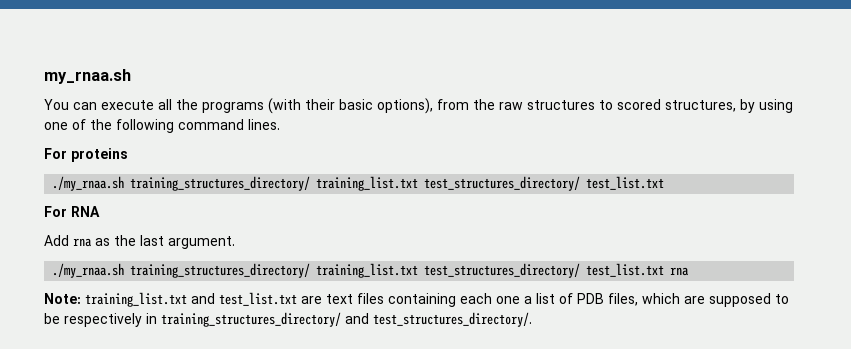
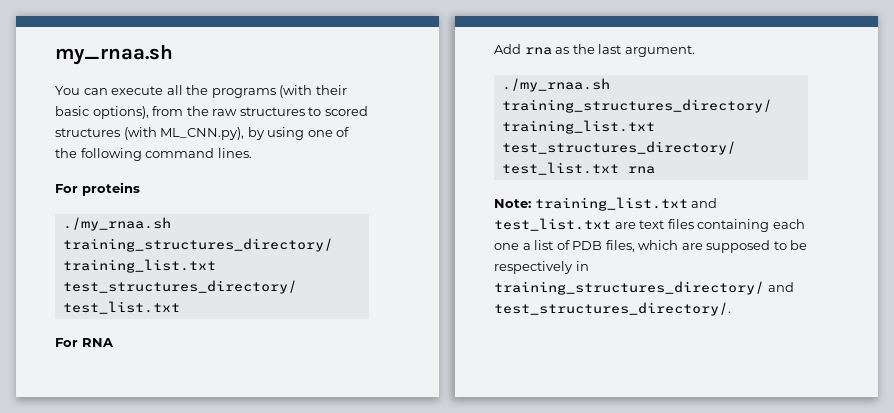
[665,100,736,112] structures, -> [55,127,245,140] structures (with ML_CNN.py),

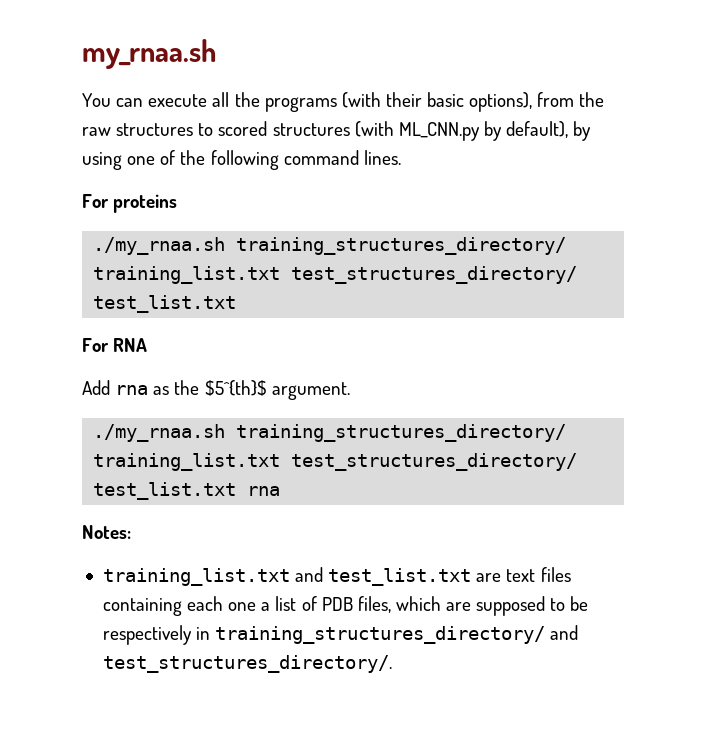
[160,127,245,140] ML_CNN.py), -> [398,121,569,141] ML_CNN.py by default),
[598,44,622,54] last -> [204,380,267,396] $5^{th}$
[494,199,531,208] Note: -> [82,525,131,539] Notes: //

